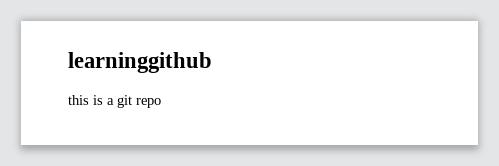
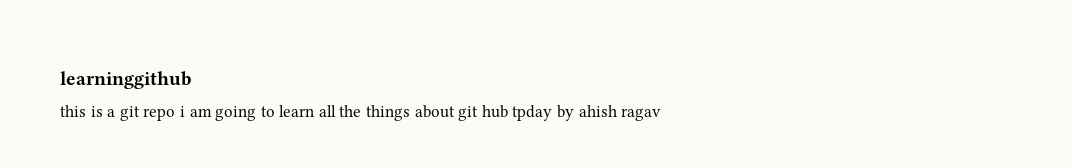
(161, 103) none -> [179,105,662,121] i am going to learn all the things about git hub tpday by ahish ragav

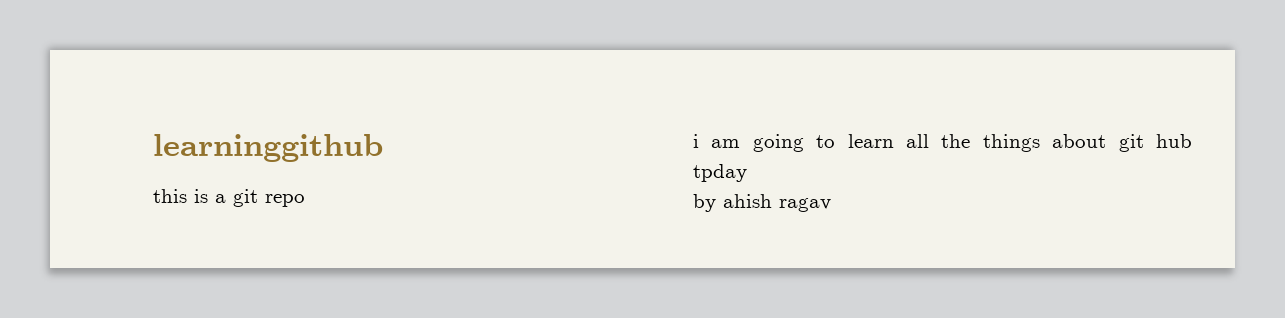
(176, 114) none -> (305, 200) //
(553, 113) none -> (747, 173) //

